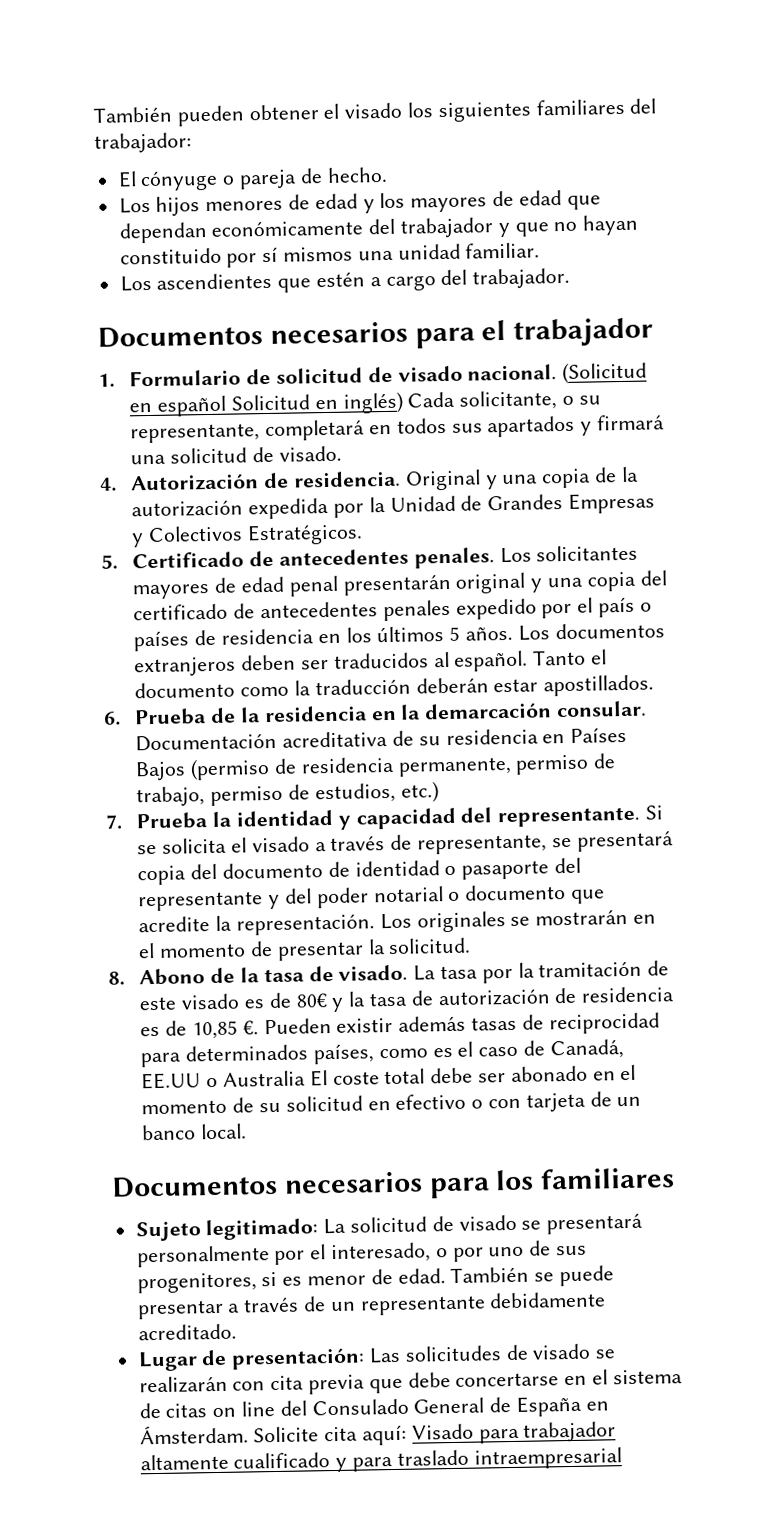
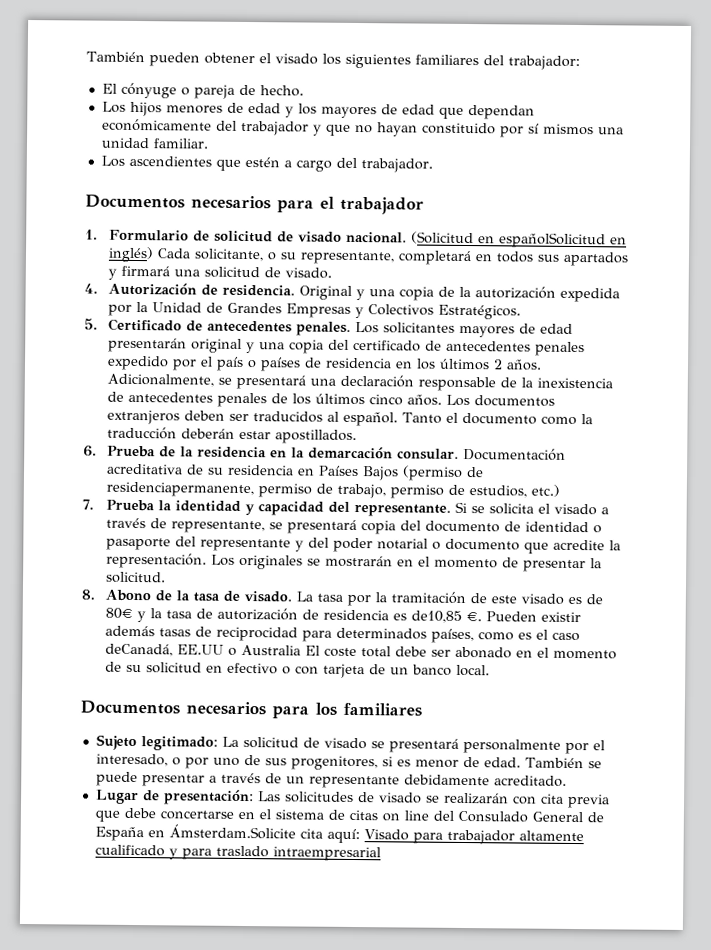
[157,394,310,417] español Solicitud -> [498,232,606,249] españolSolicitud
[288,575,339,597] penal -> (573, 328) none
[449,626,461,641] 5 -> [492,359,542,371] [106,373,613,392] [106,391,403,408] 2 años. Adicionalmente, se presentará una declaración responsable de la inexistencia de antecedentes penales de los últimos cinco
[300,756,512,777] residencia permanente, -> [105,481,254,498] residenciapermanente,
[165,1020,238,1040] de 10,85 -> [410,610,462,623] de10,85
[523,1039,624,1060] de Canadá, -> [104,643,173,657] deCanadá,
[139,1424,320,1445] Ámsterdam. Solicite -> [168,824,296,840] Ámsterdam.Solicite

